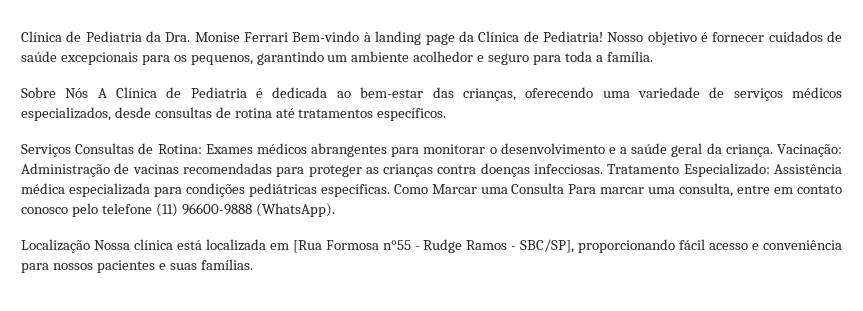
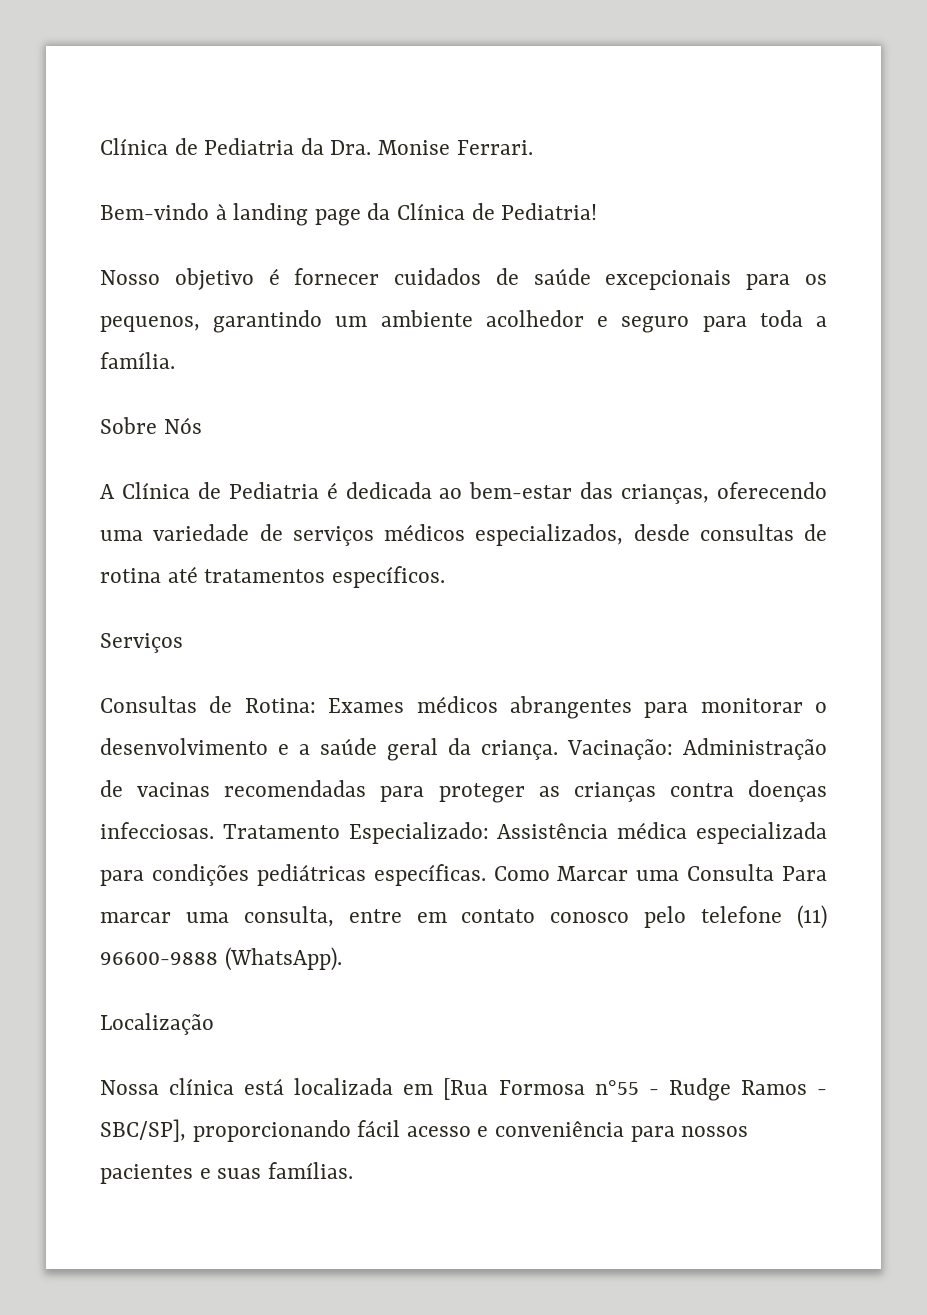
[244,32,289,42] Ferrari -> [456,140,533,155] Ferrari. //
(603, 36) none -> (598, 211) //
(89, 93) none -> (202, 425) //
(71, 150) none -> (183, 643) //
(90, 246) none -> (214, 1024) //

